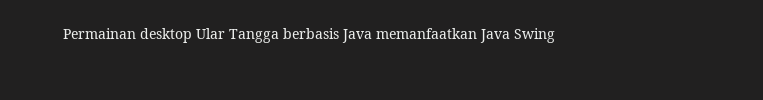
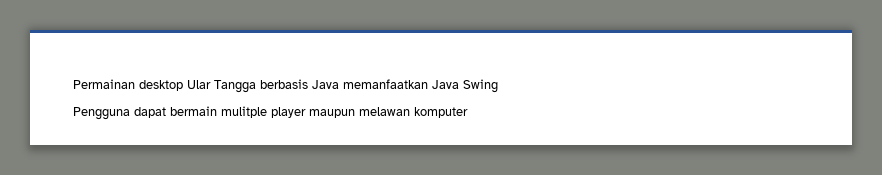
(555, 35) none -> [73,106,468,120] // Pengguna dapat bermain mulitple player maupun melawan komputer

